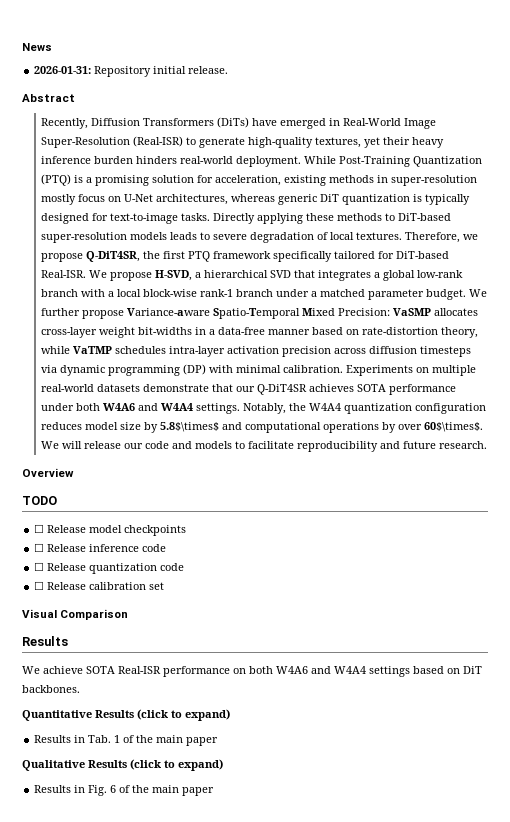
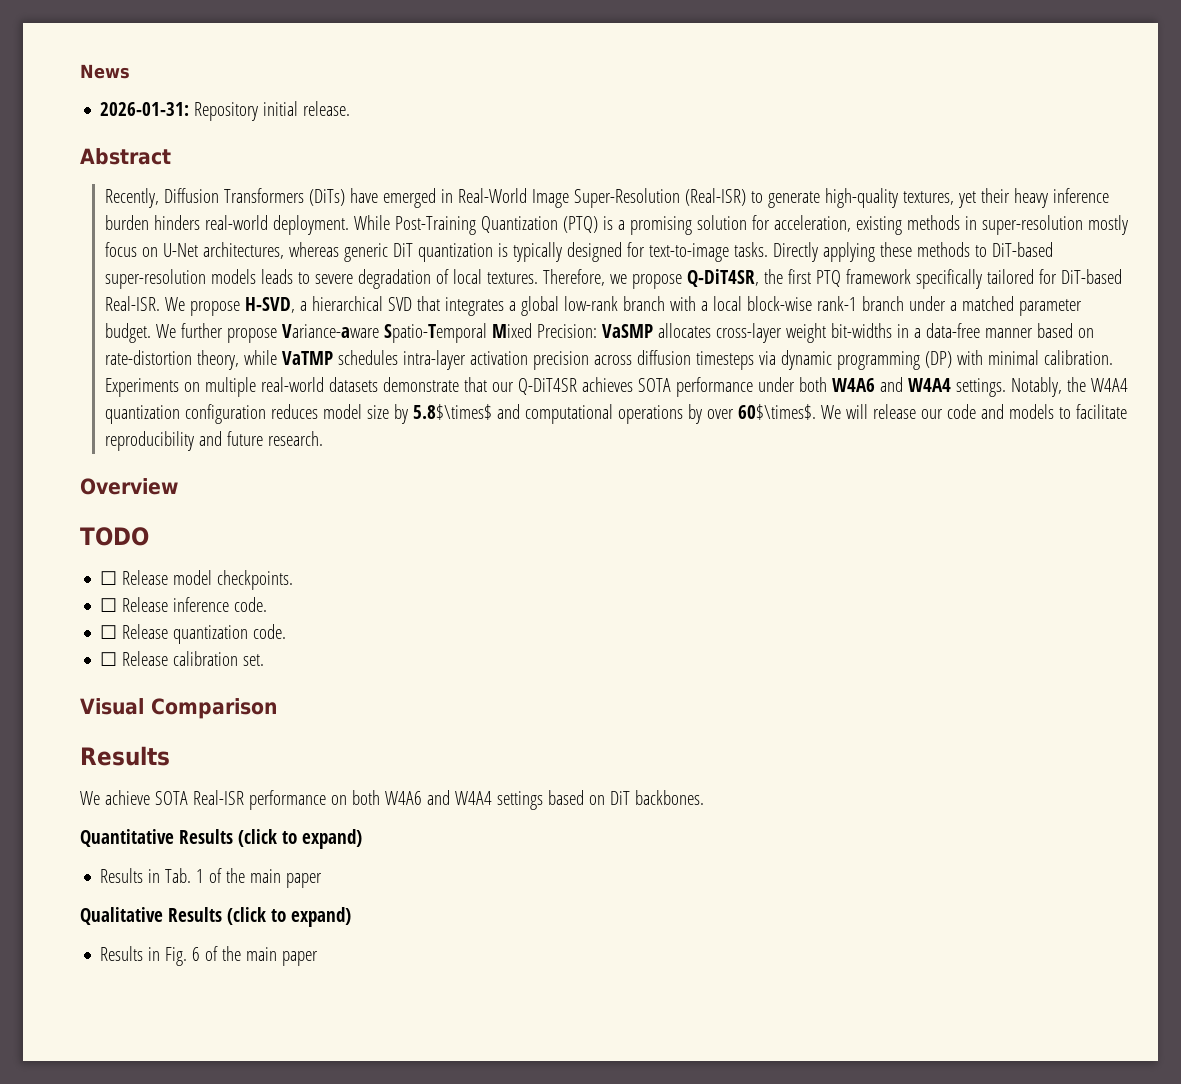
[124,525,187,536] checkpoints -> [217,570,294,590] checkpoints.
[142,544,167,552] code -> [234,597,268,612] code.
[160,563,185,571] code -> [253,624,287,639] code.
[149,582,165,590] set -> [243,654,265,666] set.

